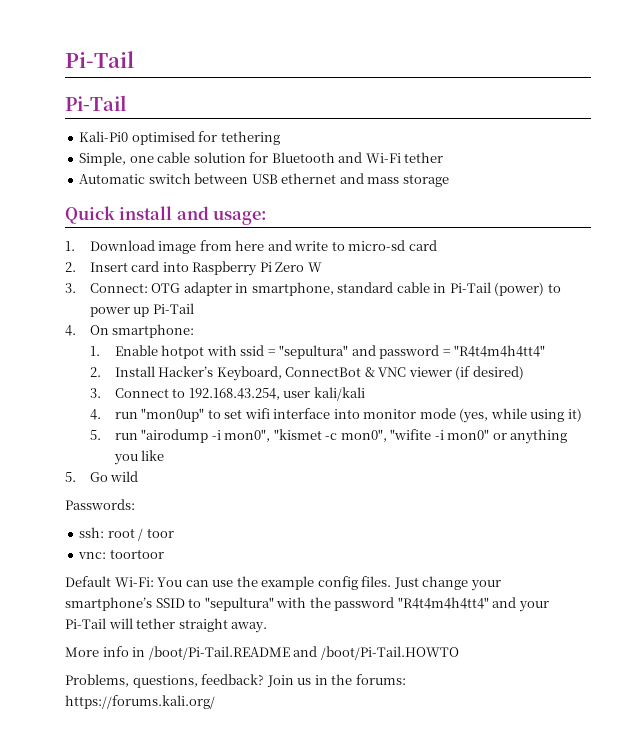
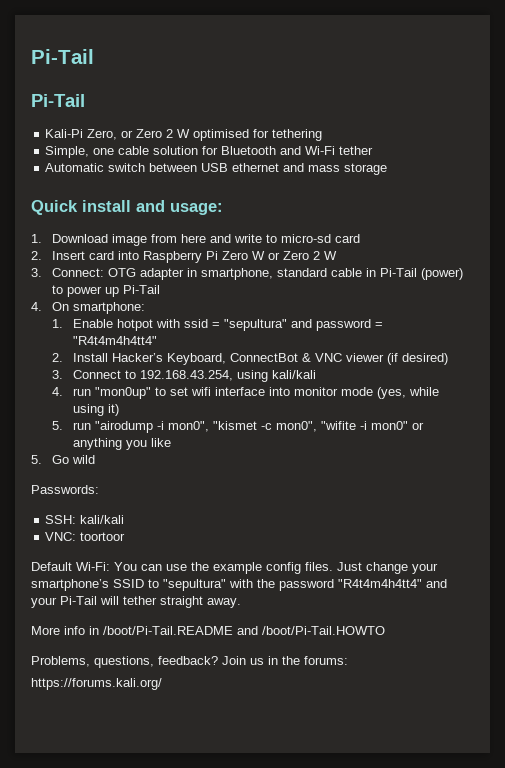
[79,131,129,142] Kali-Pi0 -> [45,129,191,140] Kali-Pi Zero, or Zero 2 W
(322, 267) none -> [268,251,338,260] or Zero 2 W
[283,391,311,398] user -> [237,370,269,382] using
[79,527,174,541] [78,552,107,559] ssh: root / toor // vnc: -> [45,515,125,524] [45,532,77,541] SSH: kali/kali // VNC:

